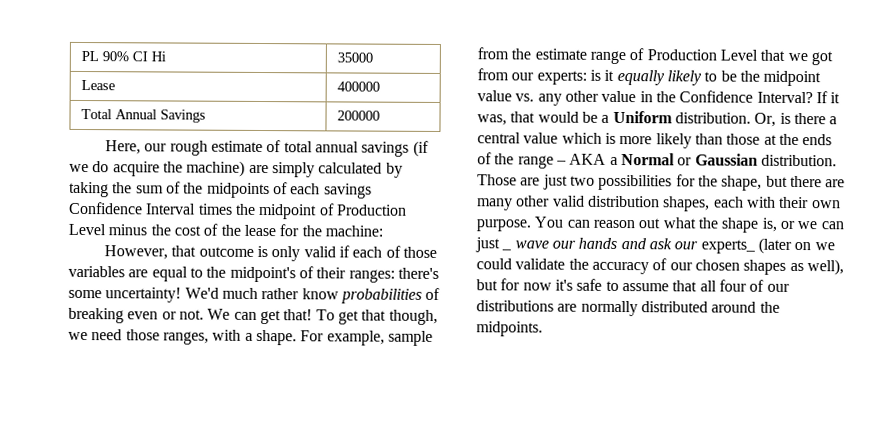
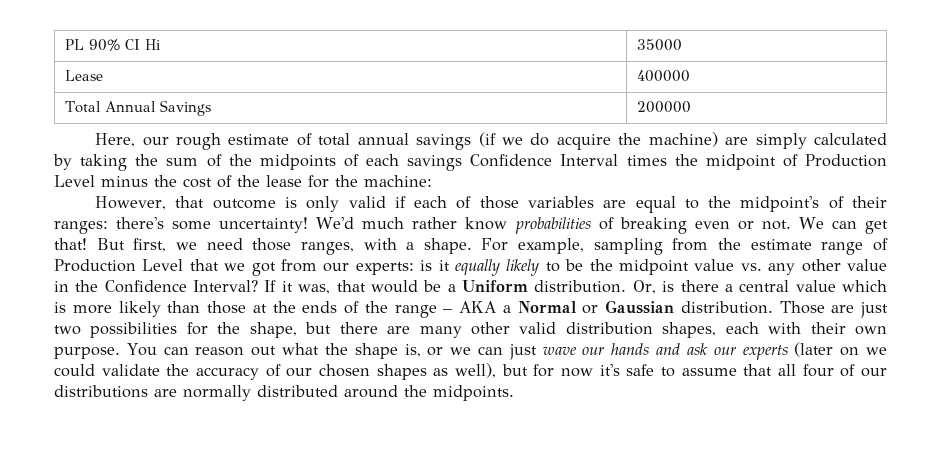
[315,309,438,325] To get that though, -> [96,238,167,252] But first,
[387,330,433,346] sample -> [593,238,663,255] sampling
[501,248,513,251] _ -> (537, 352) none
[700,239,756,254] experts_ -> [742,345,788,360] experts

